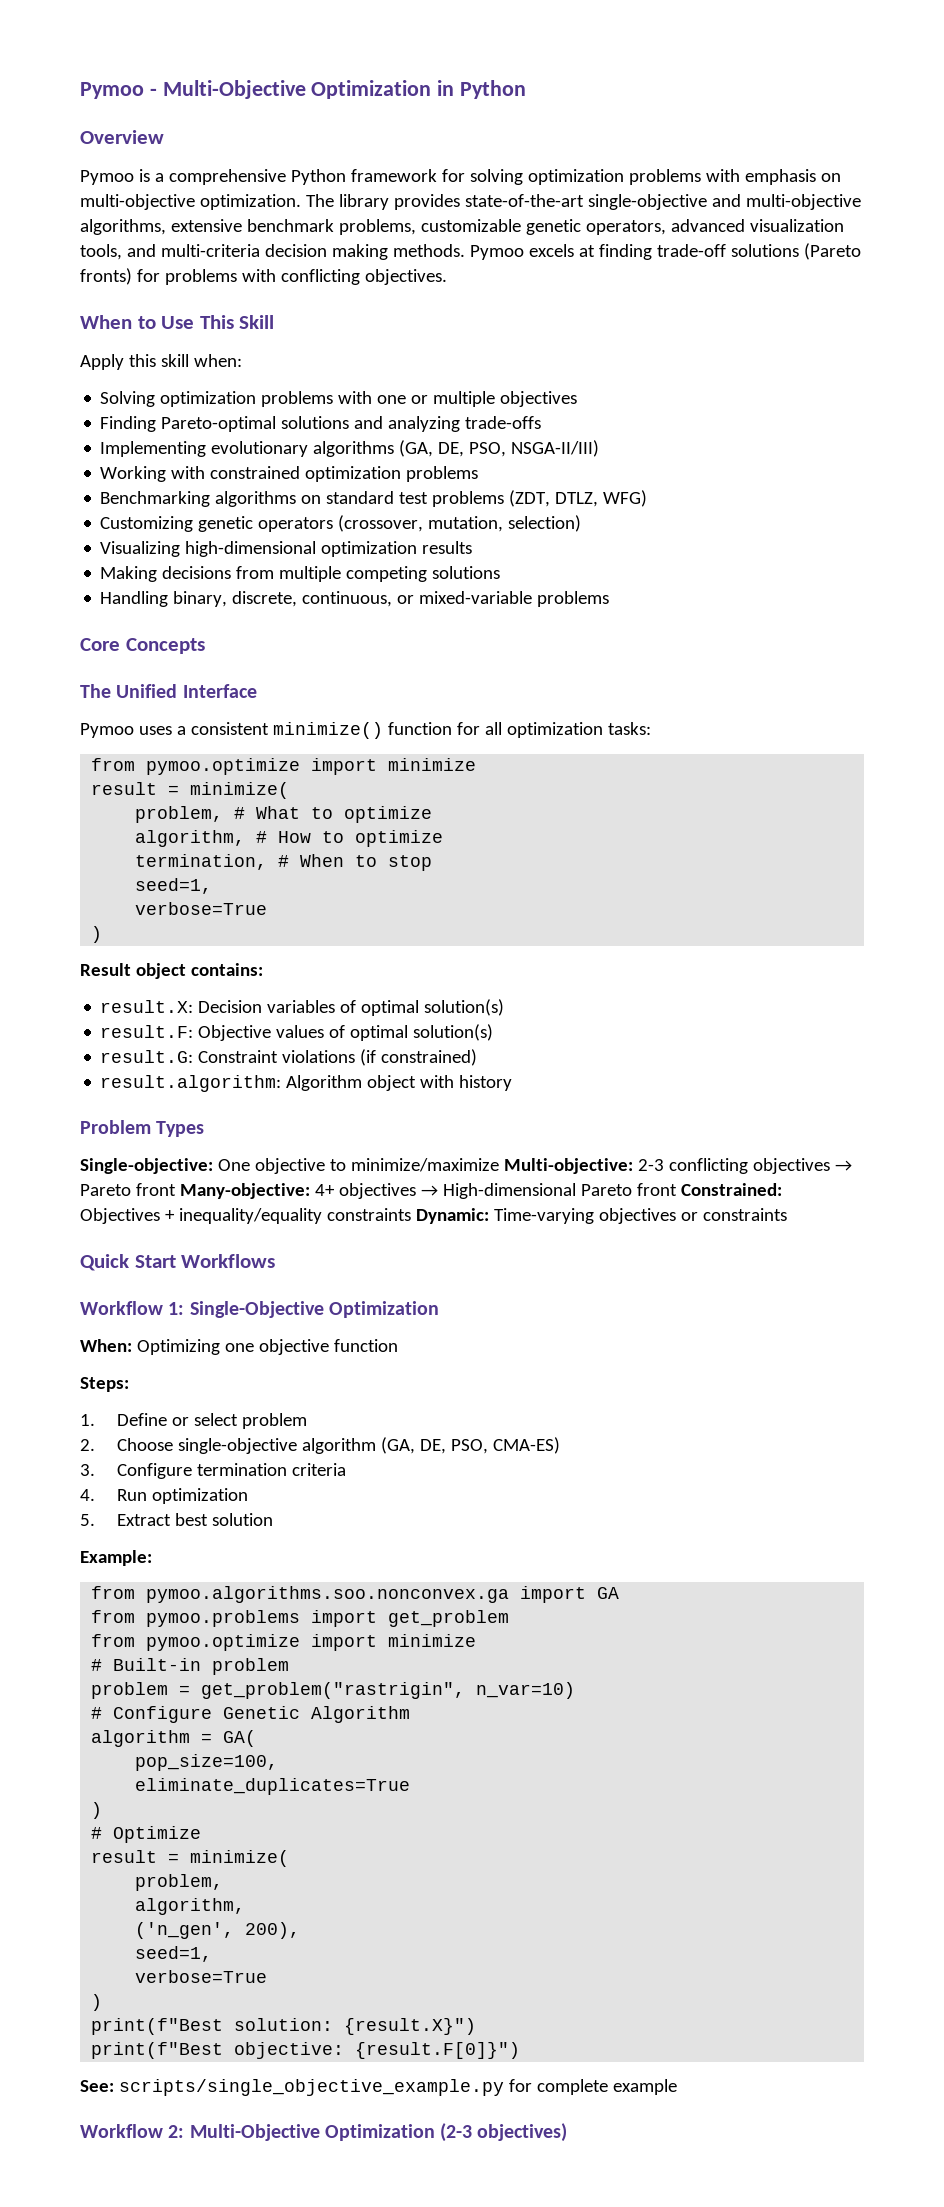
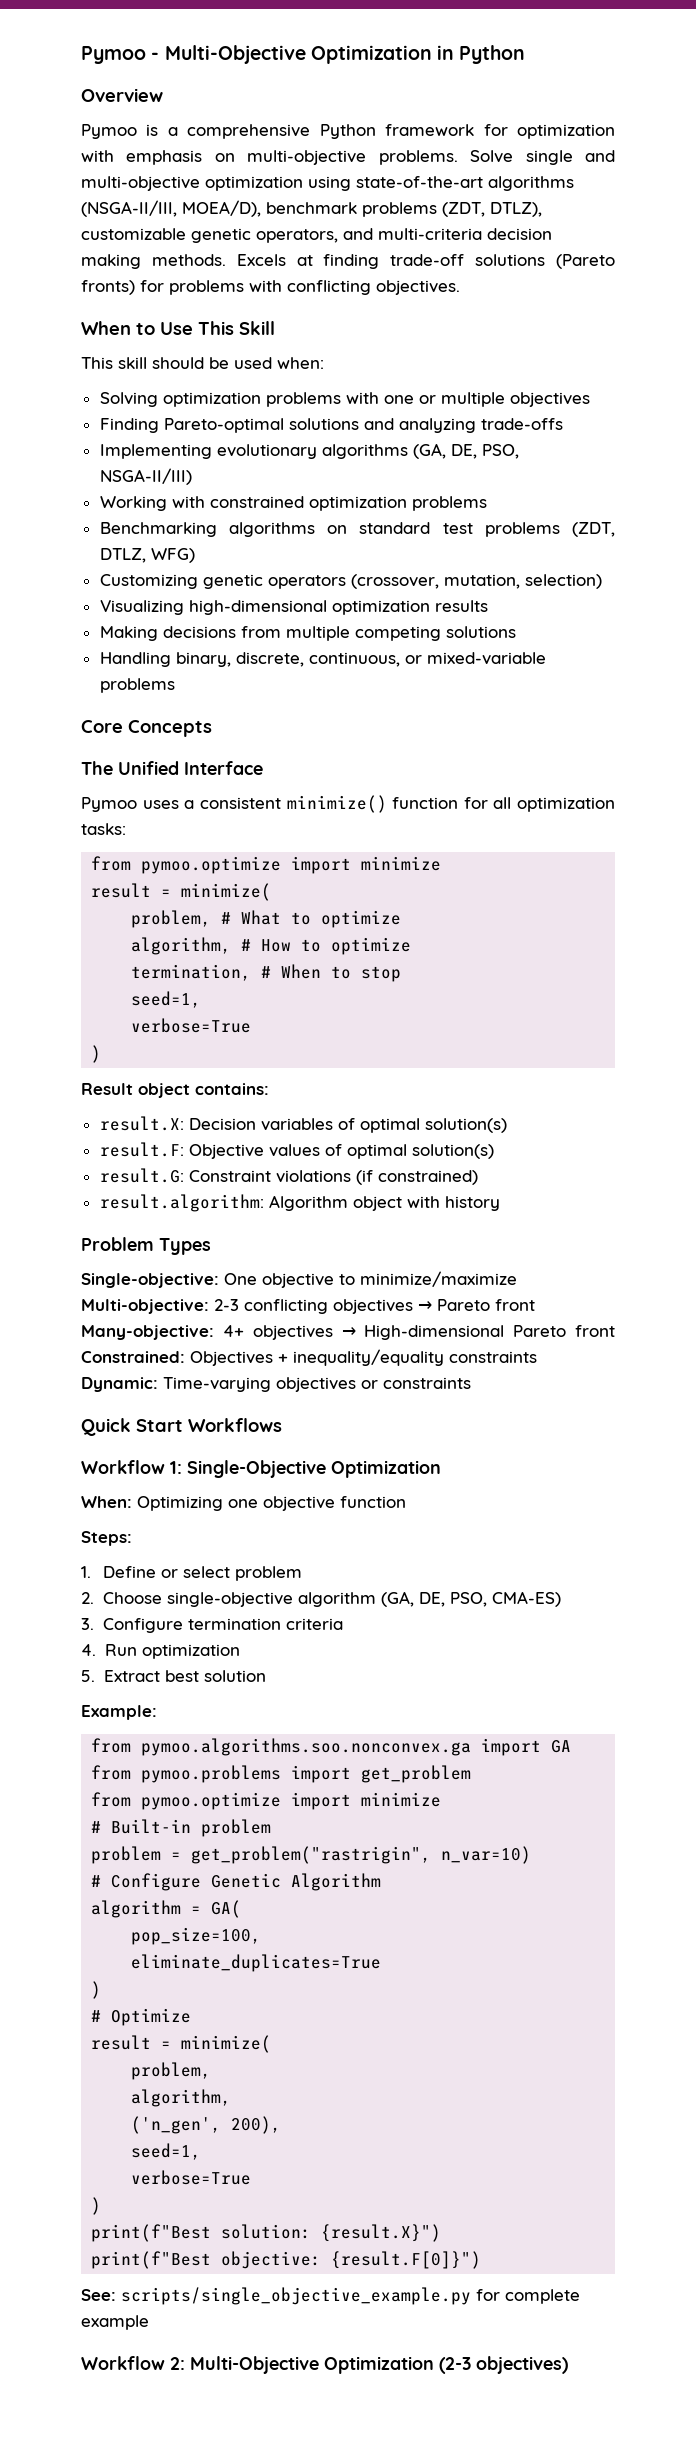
[469,169,701,185] solving optimization problems -> [517,124,615,139] optimization
[199,194,861,210] [80,219,844,235] [80,244,122,260] optimization. The library provides state-of-the-art single-objective and multi-objective algorithms, extensive benchmark problems, customizable genetic operators, advanced visualization tools, -> [378,150,615,165] [81,176,574,191] [81,200,542,217] [81,228,338,243] problems. Solve single and multi-objective optimization using state-of-the-art algorithms (NSGA-II/III, MOEA/D), benchmark problems (ZDT, DTLZ), customizable genetic operators,
[469,244,574,260] Pymoo excels -> [236,254,286,266] Excels
[80,354,189,370] Apply this skill -> [81,357,272,369] This skill should be used

